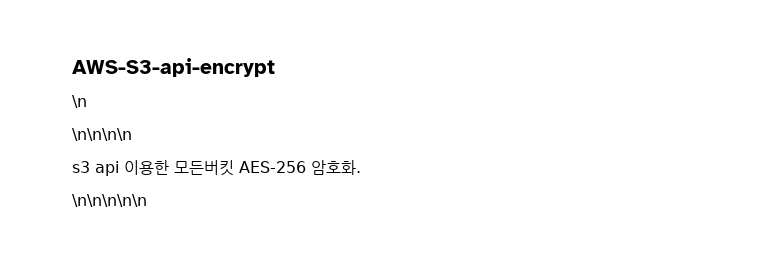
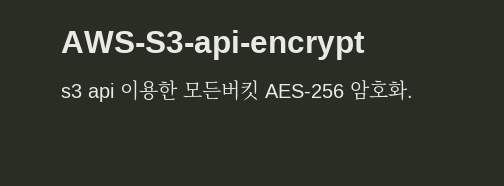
[72,95,87,108] [72,128,132,141] // \n // \n\n\n\n -> (365, 45) none
[72,194,147,207] // \n\n\n\n\n -> (413, 90) none

